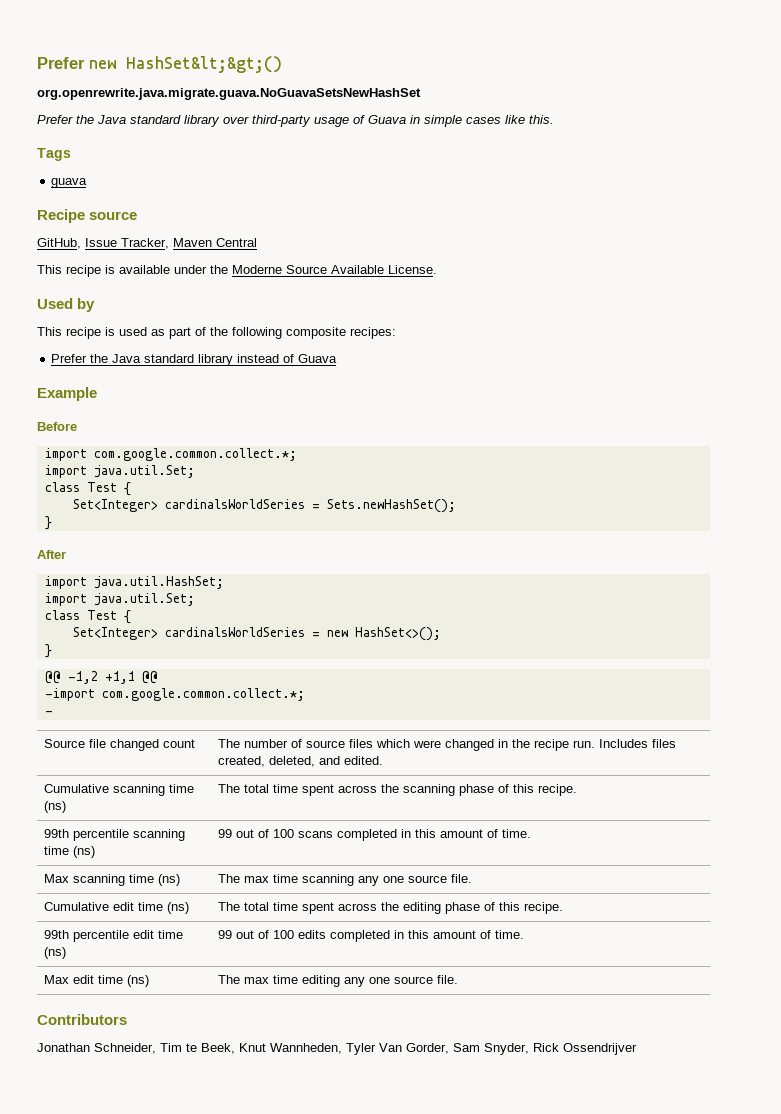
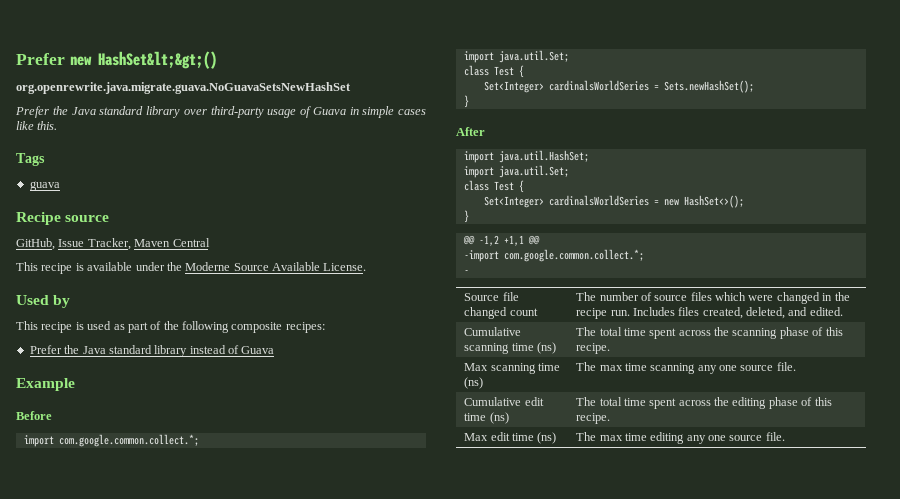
[43,829,185,841] [43,846,95,858] [217,829,531,841] // 99th percentile scanning time (ns) | 99 out of 100 scans completed in this amount of time. -> (611, 348) none
[43,930,183,942] [43,947,66,959] [217,930,524,942] // 99th percentile edit time (ns) | 99 out of 100 edits completed in this amount of time. -> (611, 418) none
[37,1014,127,1025] [37,1043,637,1055] // Contributors // Jonathan Schneider, Tim te Beek, Knut Wannheden, Tyler Van Gorder, Sam Snyder, Rick Ossendrijver -> (785, 436) none

